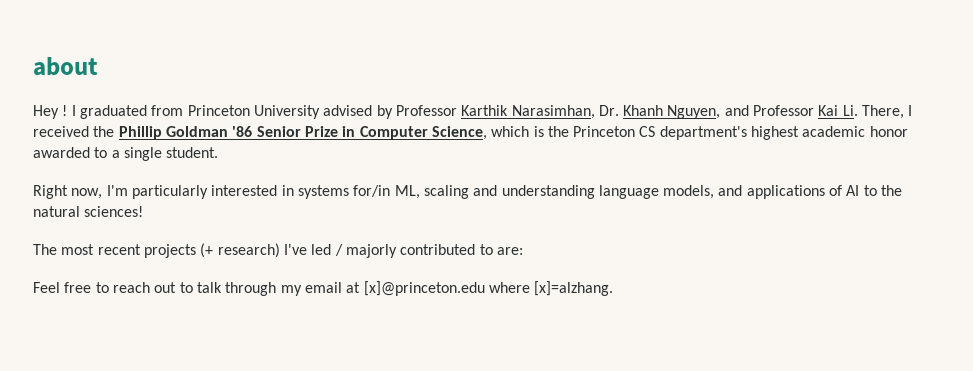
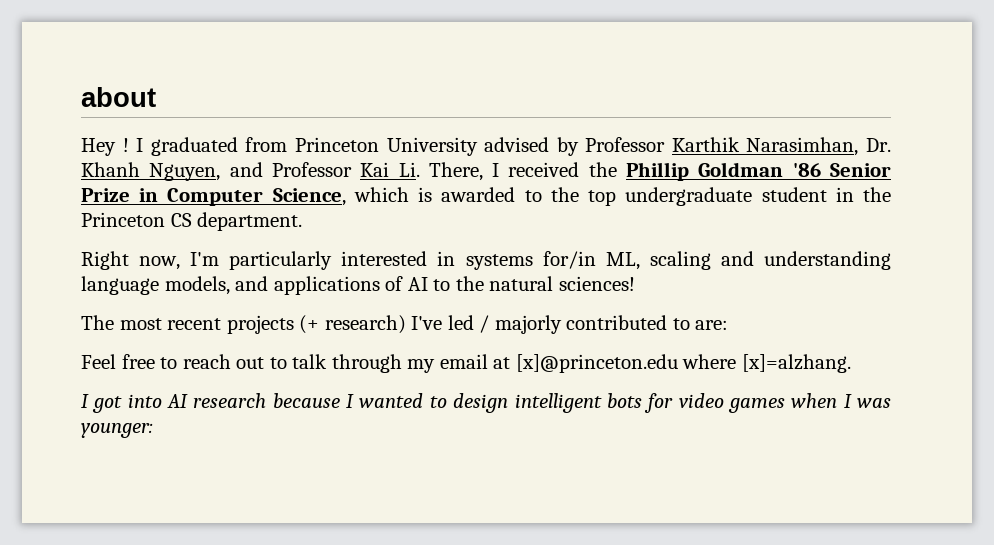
[547,126,908,140] [33,147,219,161] the Princeton CS department's highest academic honor awarded to a single student. -> [441,187,892,206] [81,212,303,231] awarded to the top undergraduate student in the Princeton CS department.
(614, 288) none -> [81,393,892,413] [81,423,153,438] // I got into AI research because I wanted to design intelligent bots for video games when I was younger:

